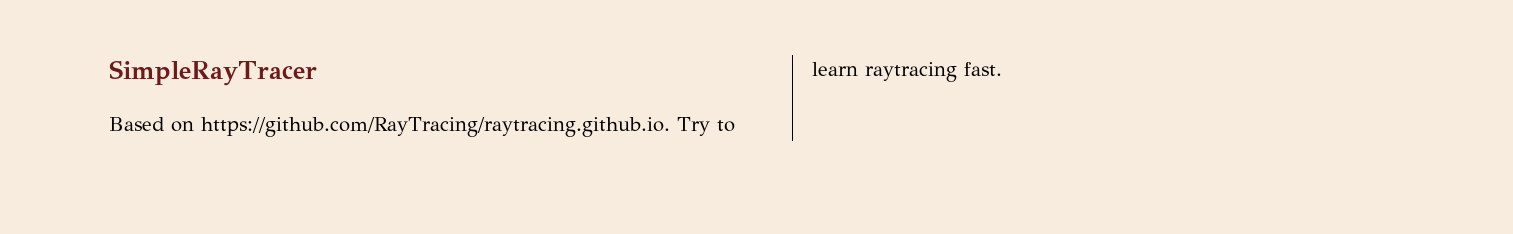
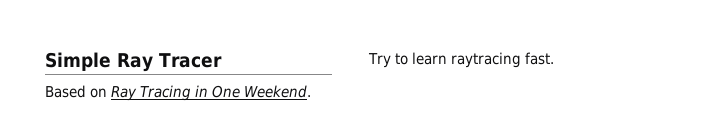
[109,60,317,86] SimpleRayTracer -> [45,52,222,72] Simple Ray Tracer
[201,117,670,137] https://github.com/RayTracing/raytracing.github.io. -> [111,85,311,101] Ray Tracing in One Weekend.

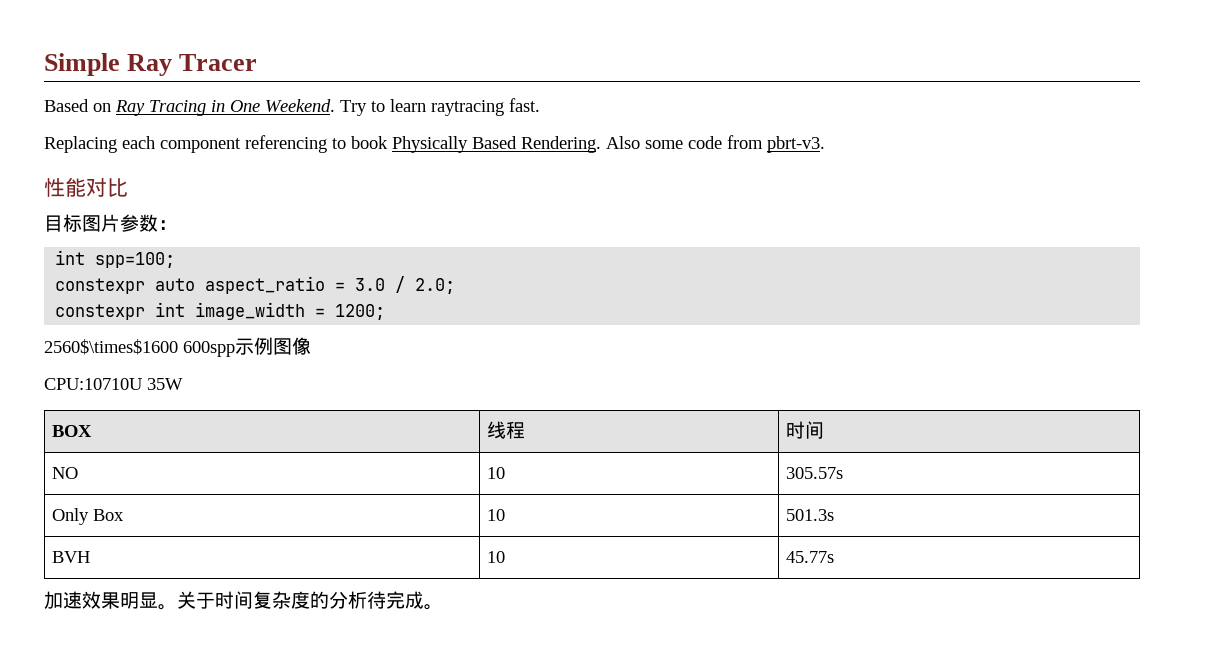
(554, 58) none -> [44,135,825,153] [44,177,128,197] [44,214,177,232] [55,250,176,268] [55,276,456,294] [55,302,386,320] [44,337,311,357] [44,378,183,390] [52,425,93,437] [487,421,526,439] [786,421,825,439] [52,467,79,479] [487,467,506,479] [786,467,844,479] [52,508,125,525] [487,509,506,521] [786,509,835,521] [52,551,91,563] [487,551,506,563] [786,551,835,563] [44,591,443,610] // Replacing each component referencing to book Physically Based Rendering. Also some code from pbrt-v3. // 性能对比 // 目标图片参数： // int spp=100; // constexpr auto aspect_ratio = 3.0 / 2.0; // constexpr int image_width = 1200; // 2560$\times$1600 600spp示例图像 // CPU:10710U 35W // BOX | 线程 | 时间 // NO | 10 | 305.57s // Only Box | 10 | 501.3s // BVH | 10 | 45.77s // 加速效果明显。关于时间复杂度的分析待完成。

